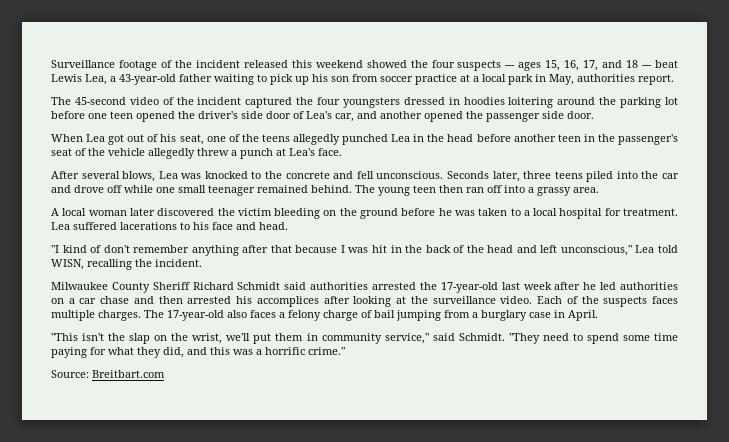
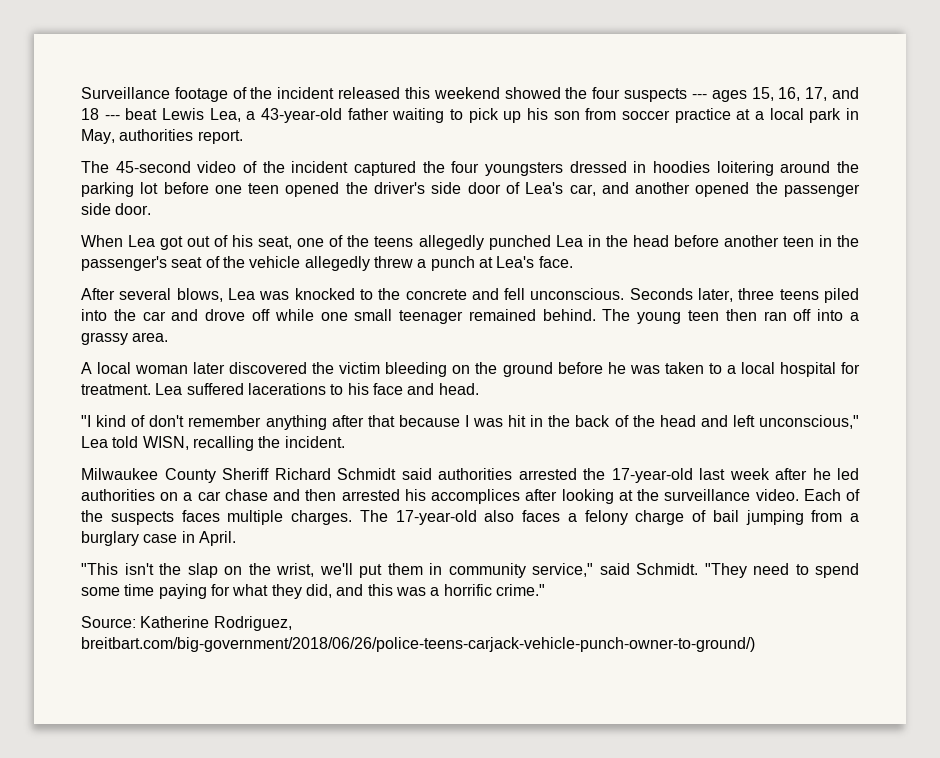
[92,370,165,378] Breitbart.com -> [140,616,292,631] [81,637,755,652] Katherine Rodriguez, breitbart.com/big-government/2018/06/26/police-teens-carjack-vehicle-punch-owner-to-ground/)

